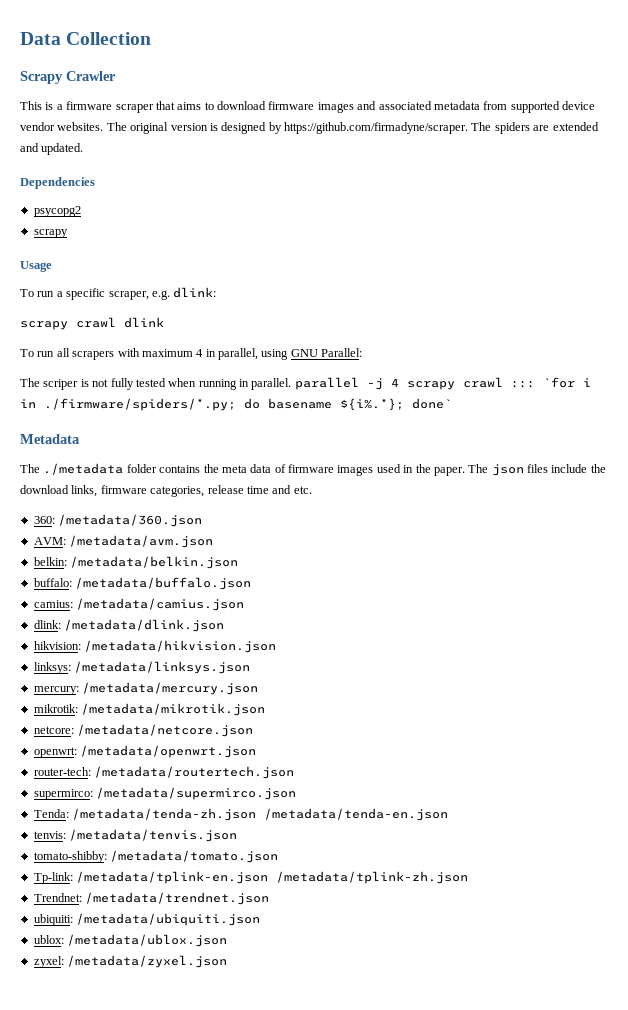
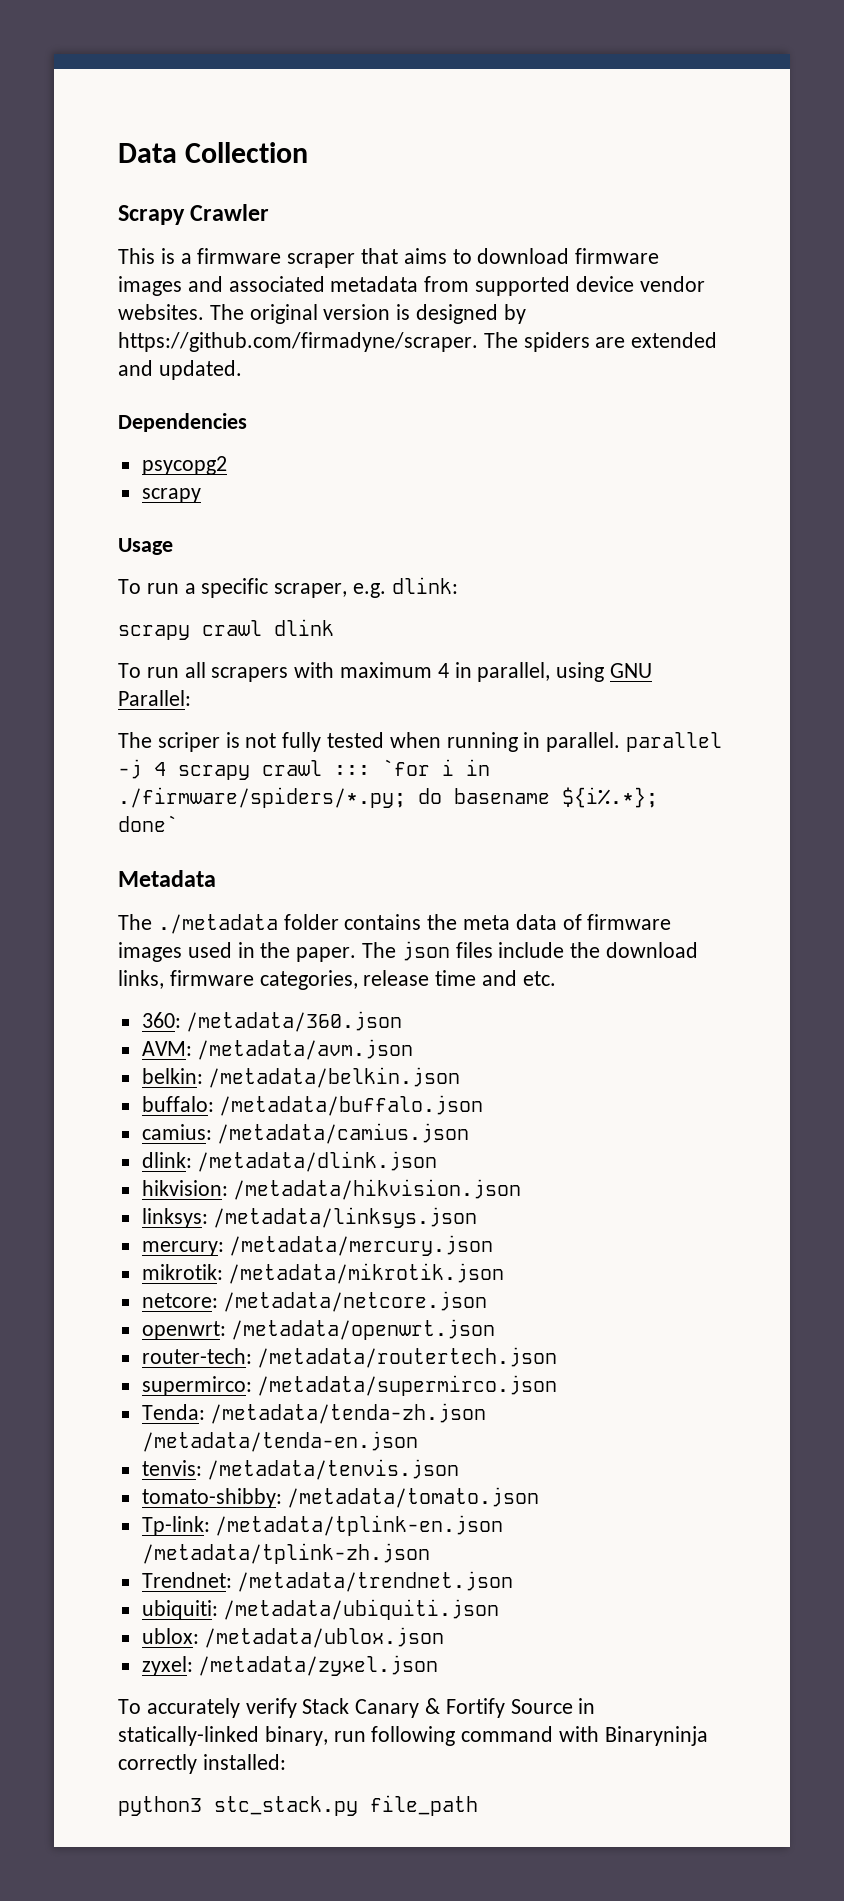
(228, 961) none -> [118,1698,596,1718] [118,1726,708,1746] [118,1754,286,1774] [118,1795,478,1816] // To accurately verify Stack Canary & Fortify Source in statically-linked binary, run following command with Binaryninja correctly installed: // python3 stc_stack.py file_path

